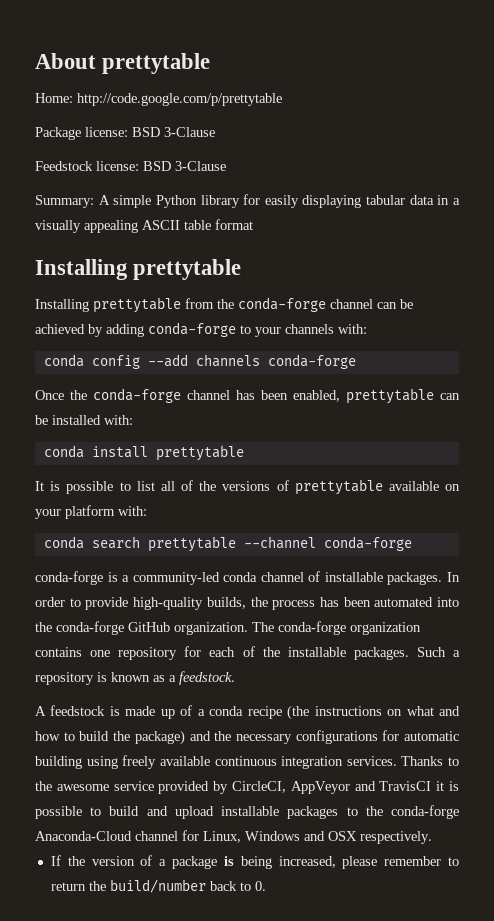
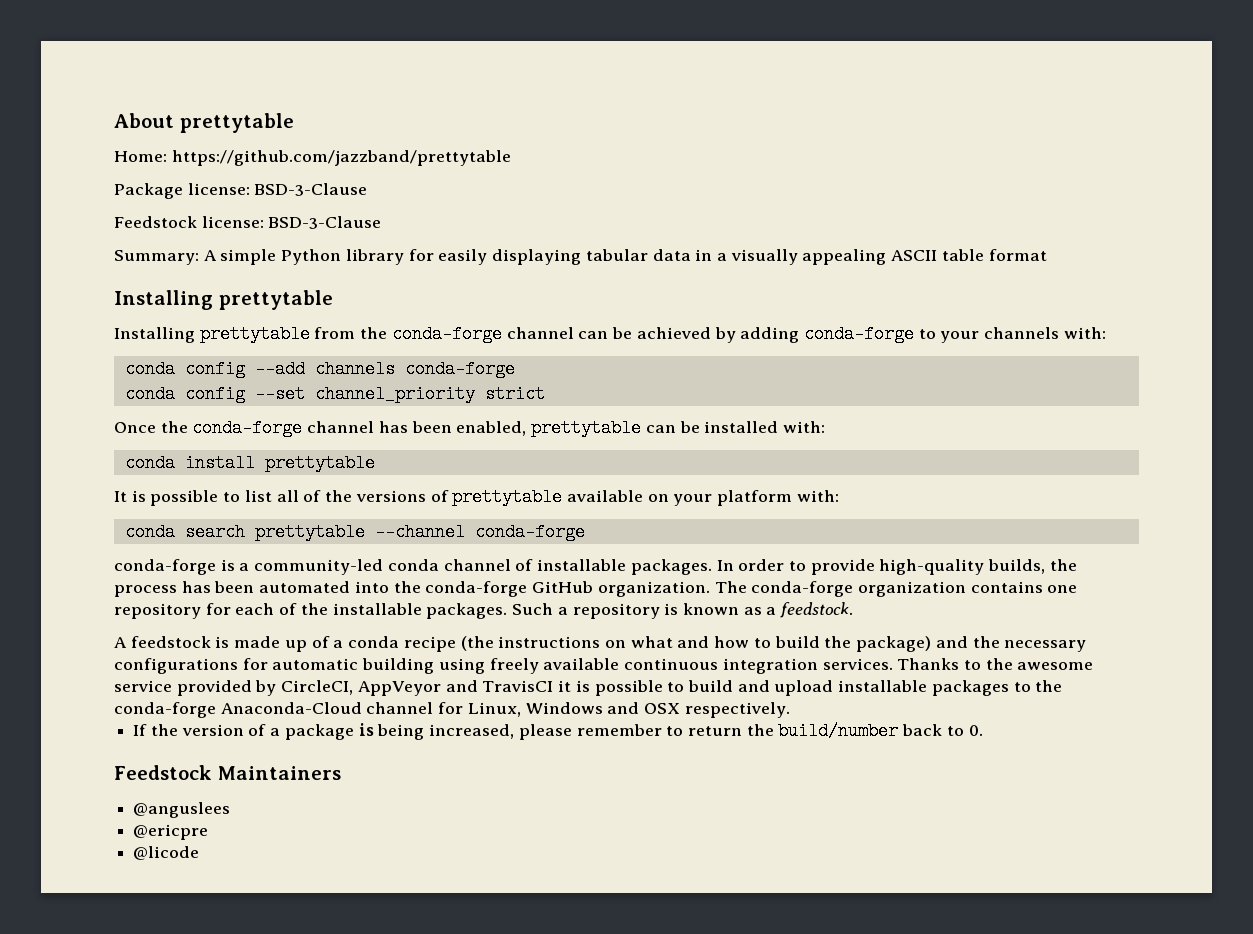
[77,93,282,106] http://code.google.com/p/prettytable -> [171,150,511,166] https://github.com/jazzband/prettytable
[132,127,215,137] BSD 3-Clause -> [254,183,368,196] BSD-3-Clause
[143,161,226,171] BSD 3-Clause -> [268,216,382,229] BSD-3-Clause
(356, 361) none -> [124,385,545,403] // conda config --set channel_priority strict
(266, 886) none -> [114,765,341,780] [133,802,231,818] [133,824,209,840] [133,846,200,860] // Feedstock Maintainers // @anguslees // @ericpre // @licode

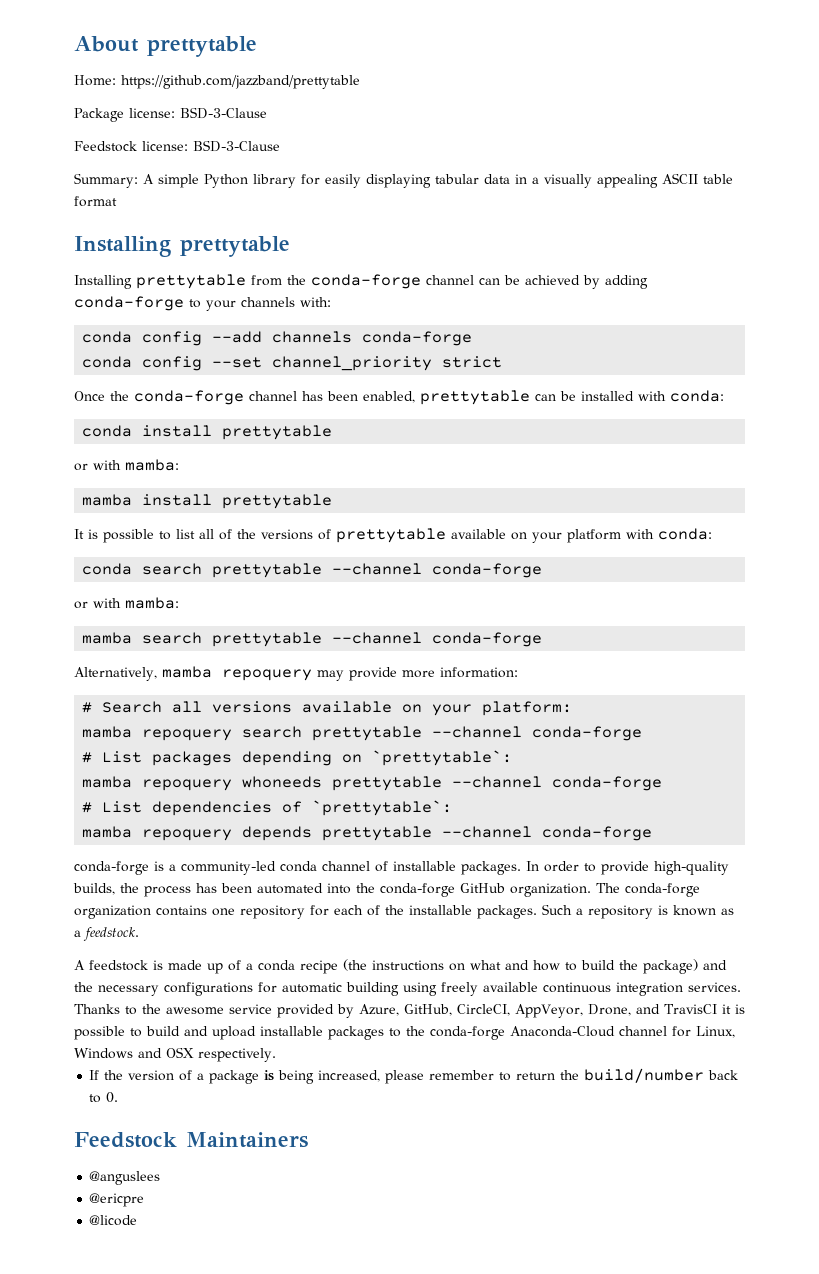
[782,421,825,433] with: -> [638,390,724,402] with conda:
(375, 463) none -> [74,459,179,471] [82,494,333,509] // or with mamba: // mamba install prettytable
[796,490,839,502] with: -> [626,528,712,540] with conda:
(585, 532) none -> [74,597,179,609] [82,632,543,647] [74,666,518,681] [82,701,573,716] [82,726,643,741] [82,750,513,766] [82,776,663,791] [82,800,453,816] [82,826,653,841] // or with mamba: // mamba search prettytable --channel conda-forge // Alternatively, mamba repoquery may provide more information: // # Search all versions available on your platform: // mamba repoquery search prettytable --channel conda-forge // # List packages depending on `prettytable`: // mamba repoquery whoneeds prettytable --channel conda-forge // # List dependencies of `prettytable`: // mamba repoquery depends prettytable --channel conda-forge
[281,680,441,696] CircleCI, AppVeyor -> [359,1004,631,1018] Azure, GitHub, CircleCI, AppVeyor, Drone,

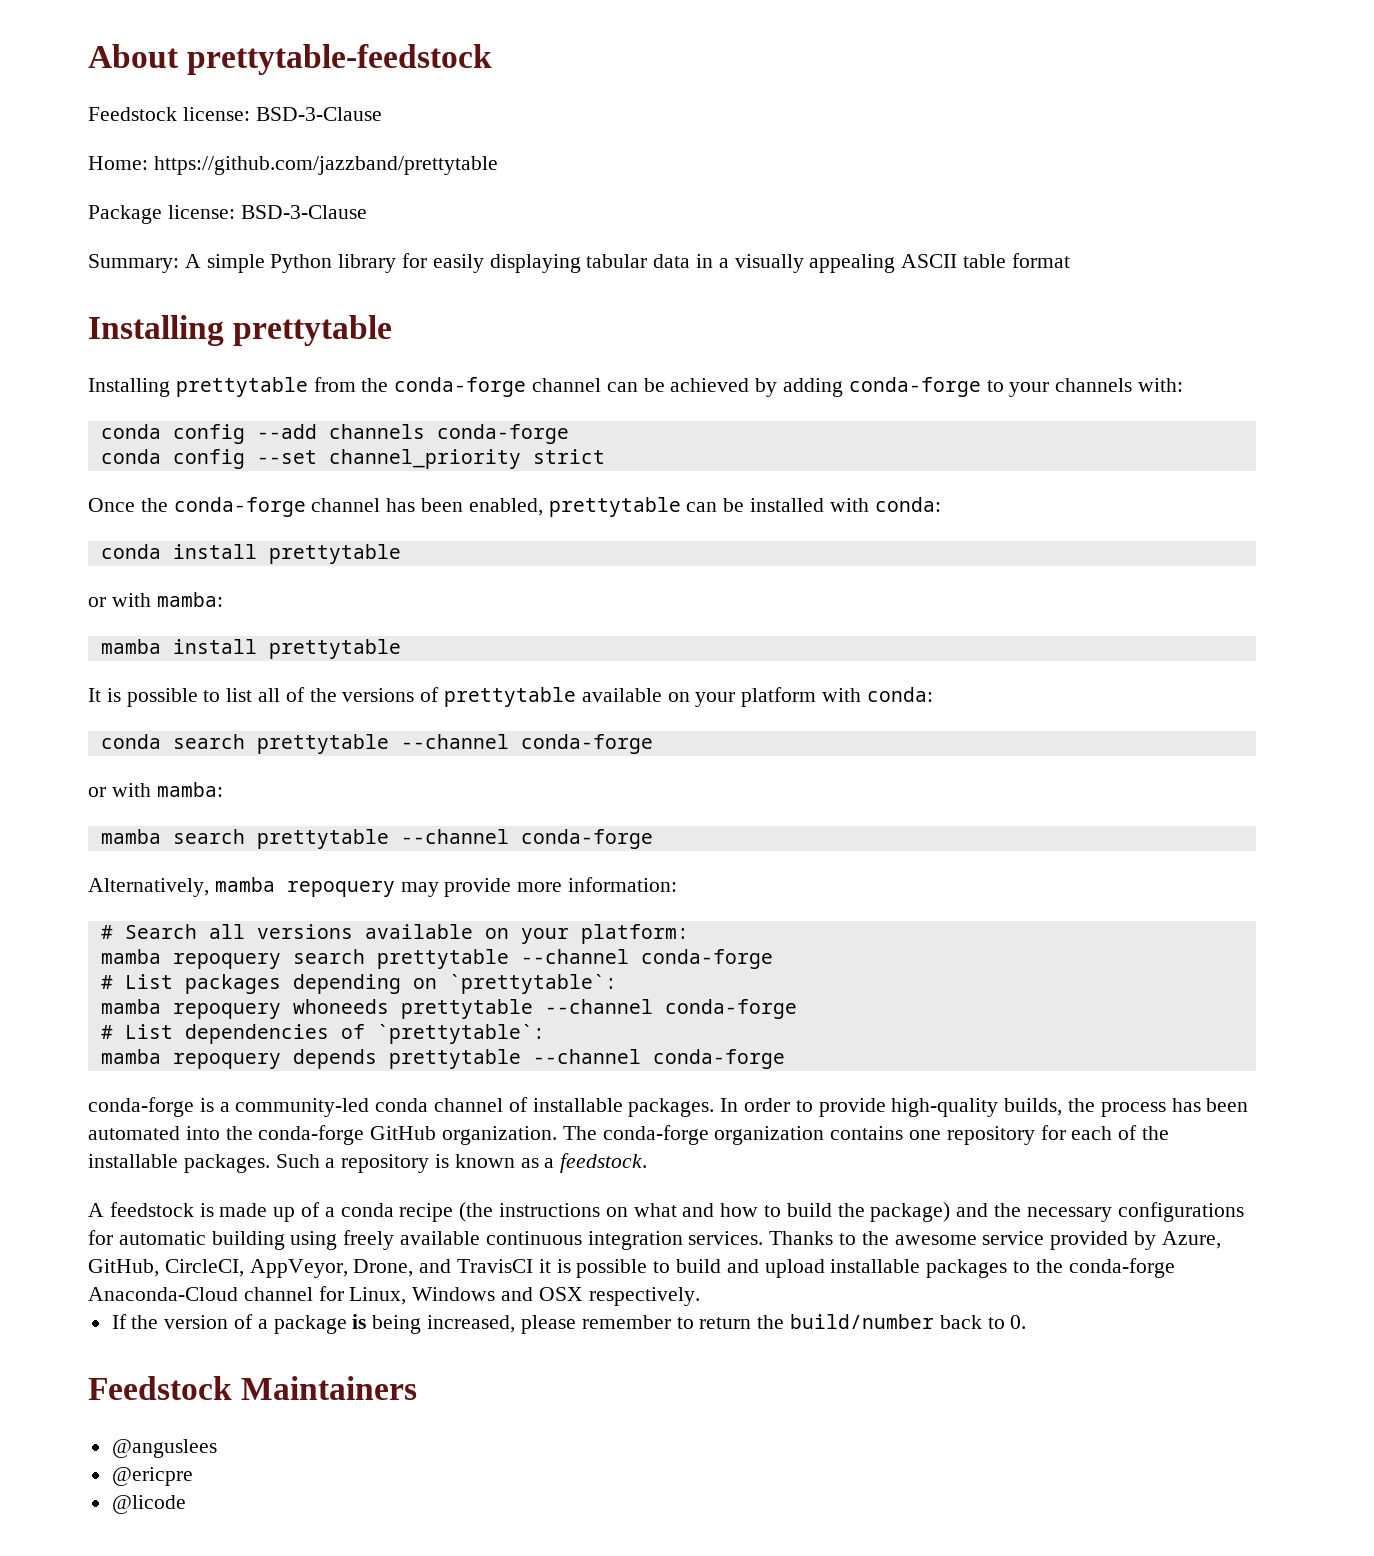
[147,36,257,57] prettytable -> [187,44,493,75] [88,107,382,121] prettytable-feedstock // Feedstock license: BSD-3-Clause
[74,140,280,152] // Feedstock license: BSD-3-Clause -> (367, 212) none

